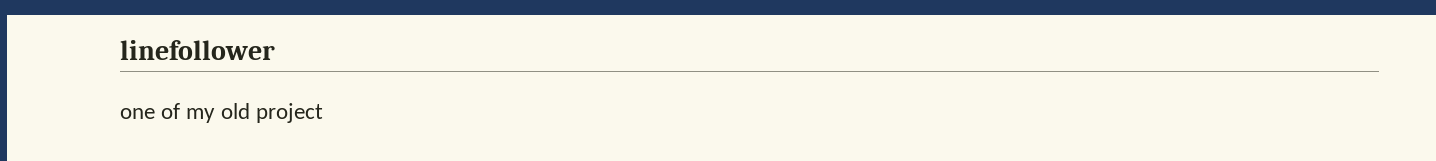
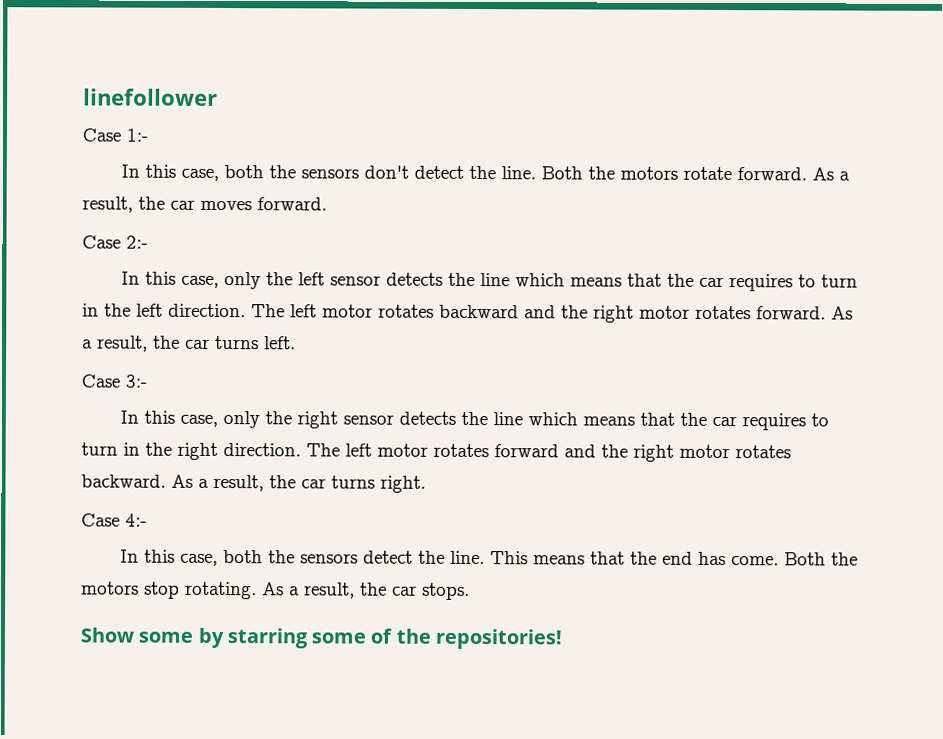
[120,103,323,123] one of my old project -> [82,128,148,142] [120,164,850,181] [82,196,327,213] [82,235,148,249] [120,271,858,292] [82,303,853,323] [82,335,296,352] [81,374,147,388] [119,410,829,431] [81,442,791,462] [81,474,426,493] [81,513,147,527] [119,549,858,566] [81,581,470,600] [80,627,562,650] Case 1:- // In this case, both the sensors don't detect the line. Both the motors rotate forward. As a result, the car moves forward. // Case 2:- // In this case, only the left sensor detects the line which means that the car requires to turn in the left direction. The left motor rotates backward and the right motor rotates forward. As a result, the car turns left. // Case 3:- // In this case, only the right sensor detects the line which means that the car requires to turn in the right direction. The left motor rotates forward and the right motor rotates backward. As a result, the car turns right. // Case 4:- // In this case, both the sensors detect the line. This means that the end has come. Both the motors stop rotating. As a result, the car stops. // Show some by starring some of the repositories!

